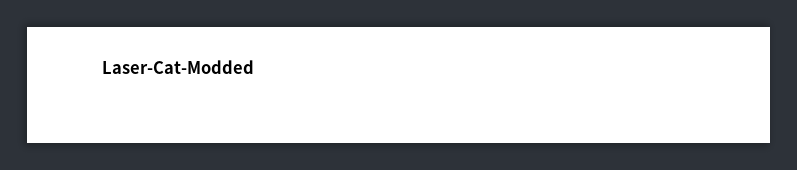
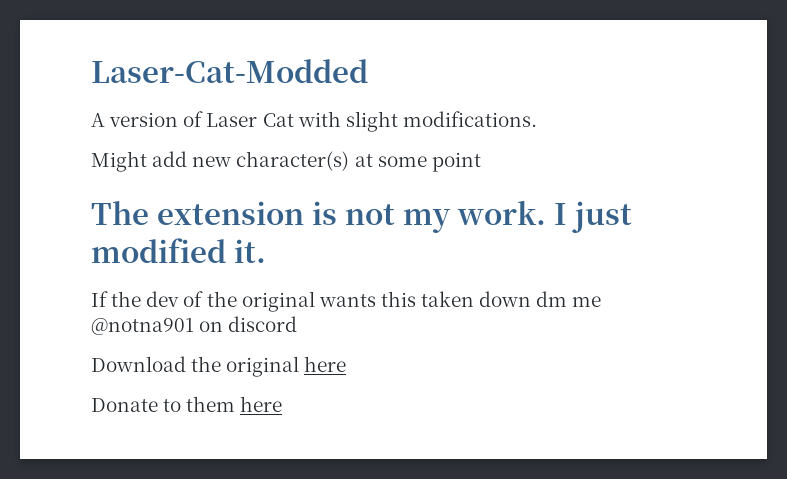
(254, 67) none -> [91,111,537,132] [91,151,481,172] [91,200,632,233] [91,238,266,263] [91,291,602,312] [91,316,298,335] [91,356,347,377] [91,396,283,412] // A version of Laser Cat with slight modifications. // Might add new character(s) at some point // The extension is not my work. I just modified it. // If the dev of the original wants this taken down dm me @notna901 on discord // Download the original here // Donate to them here

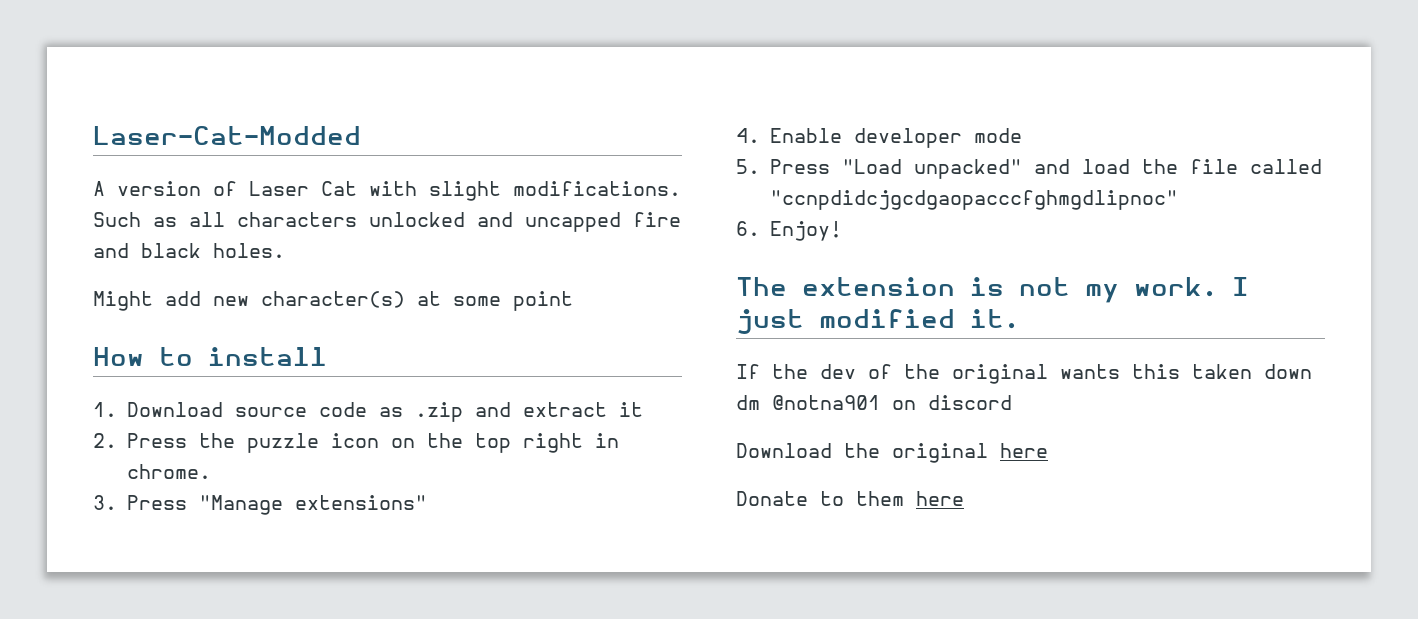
(537, 119) none -> [93,212,681,232] [93,243,285,258] Such as all characters unlocked and uncapped fire and black holes.
(481, 162) none -> [93,347,327,366] [93,402,643,422] [93,433,619,453] [126,464,211,479] [93,495,427,515] [736,128,1022,148] [736,159,1322,179] [769,190,1178,210] [736,221,842,241] // How to install // 1. Download source code as .zip and extract it // 2. Press the puzzle icon on the top right in chrome. // 3. Press "Manage extensions" // 4. Enable developer mode // 5. Press "Load unpacked" and load the file called "ccnpdidcjgcdgaopacccfghmgdlipnoc" // 6. Enjoy!
[572,296,602,307] me -> (760, 402) none

